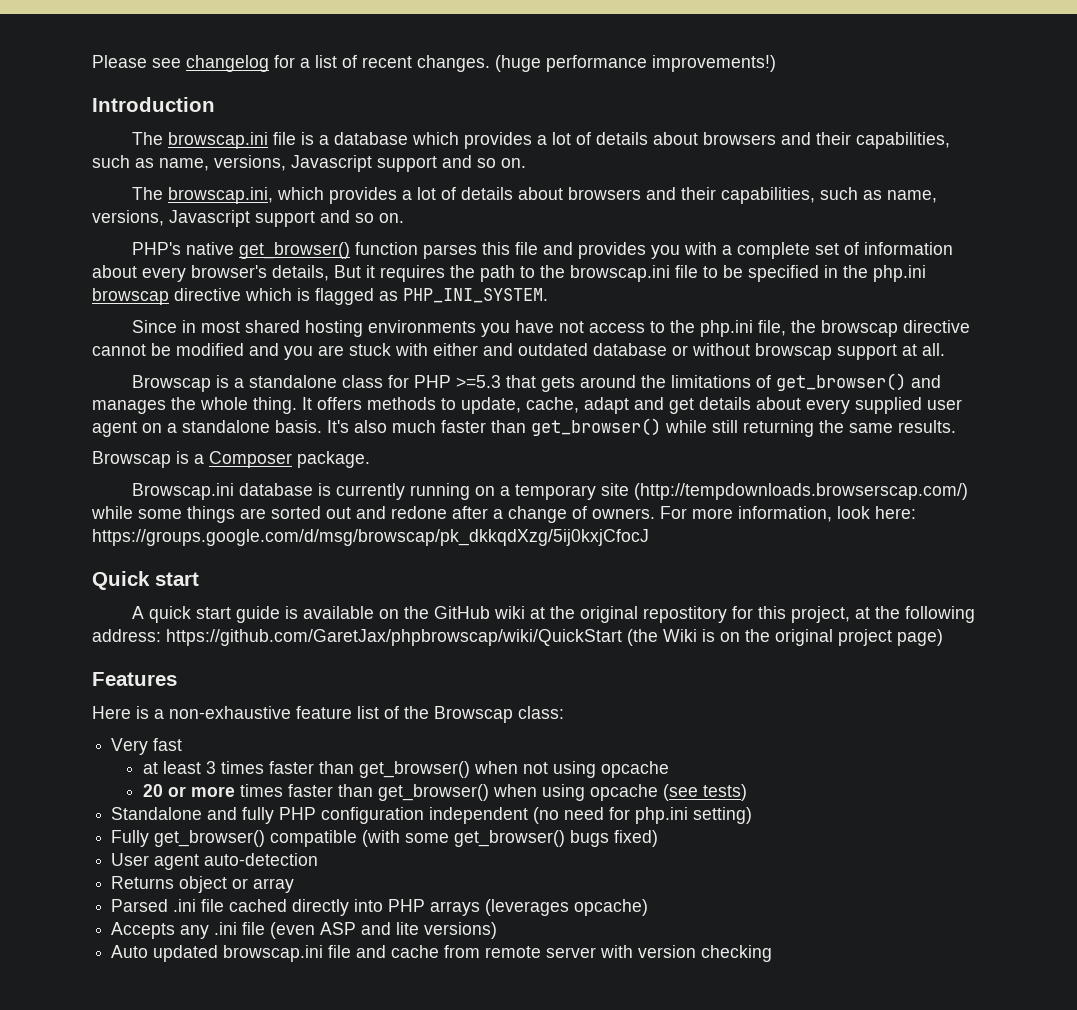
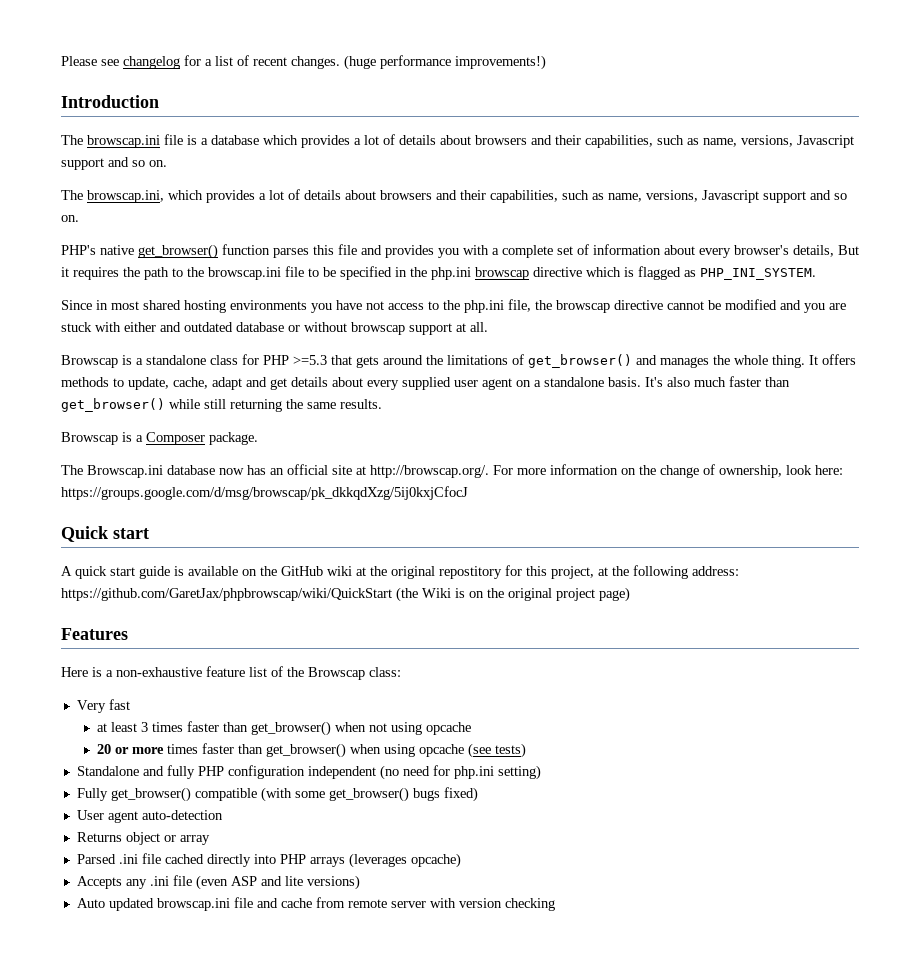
(370, 459) none -> [61,465,83,475] The
[317,483,968,500] [91,506,832,523] is currently running on a temporary site (http://tempdownloads.browserscap.com/) while some things are sorted out and redone after a change of owners. For more information, -> [219,464,782,478] now has an official site at http://browscap.org/. For more information on the change of ownership,

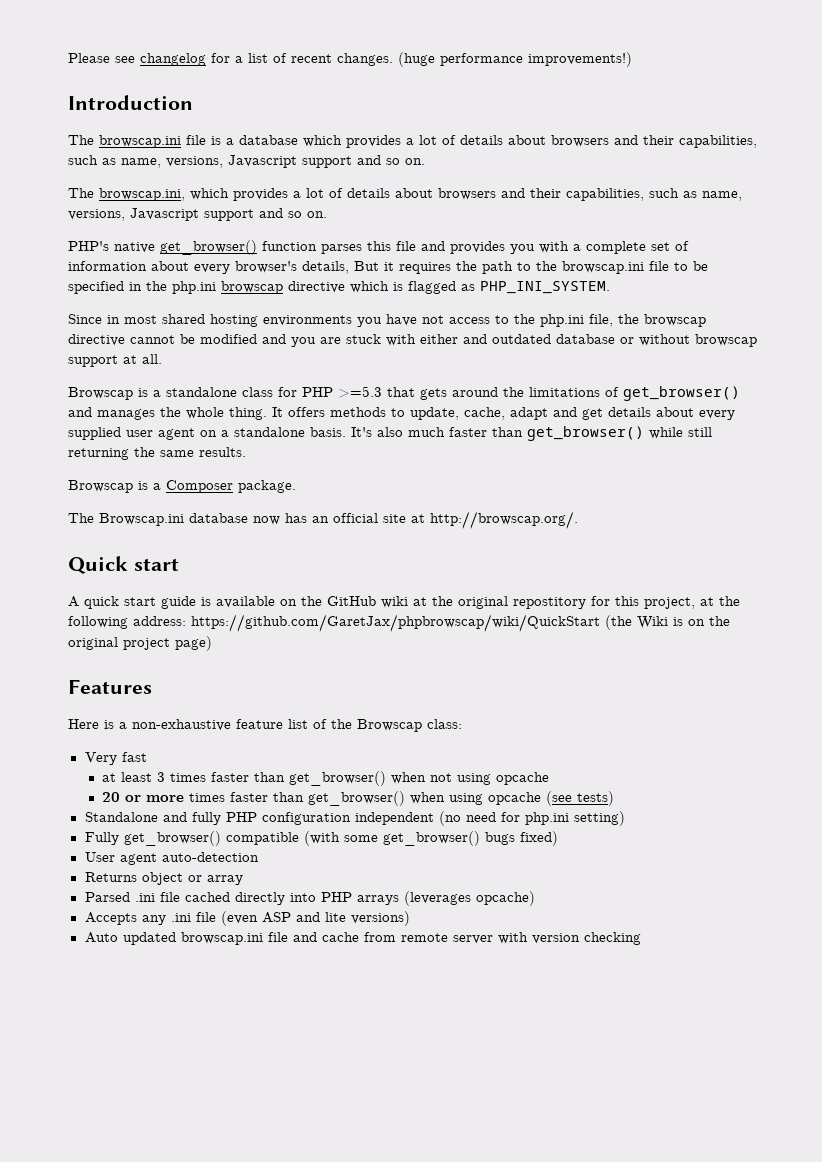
[493,464,843,478] [61,486,468,500] For more information on the change of ownership, look here: https://groups.google.com/d/msg/browscap/pk_dkkqdXzg/5ij0kxjCfocJ -> (578, 520) none

